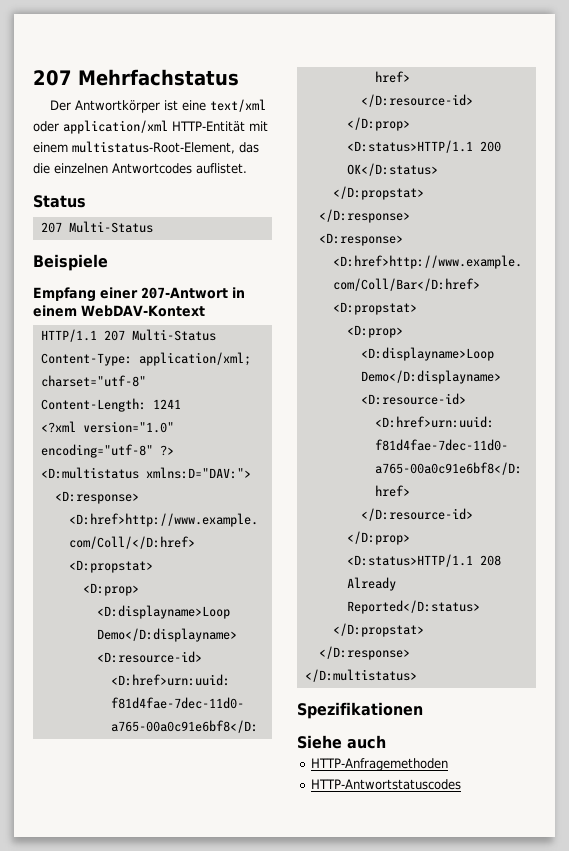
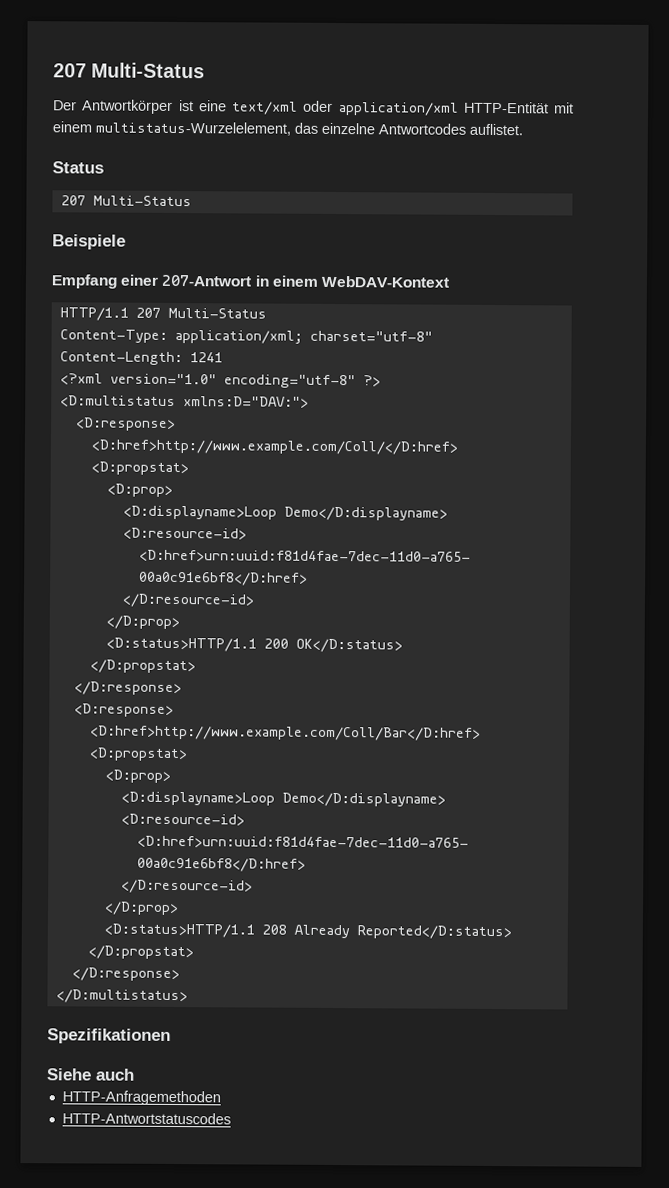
[33,69,239,86] 207 Mehrfachstatus -> [53,62,206,79] 207 Multi-Status
[72,141,259,154] [33,163,108,174] multistatus-Root-Element, das die einzelnen -> [95,121,375,136] multistatus-Wurzelelement, das einzelne

